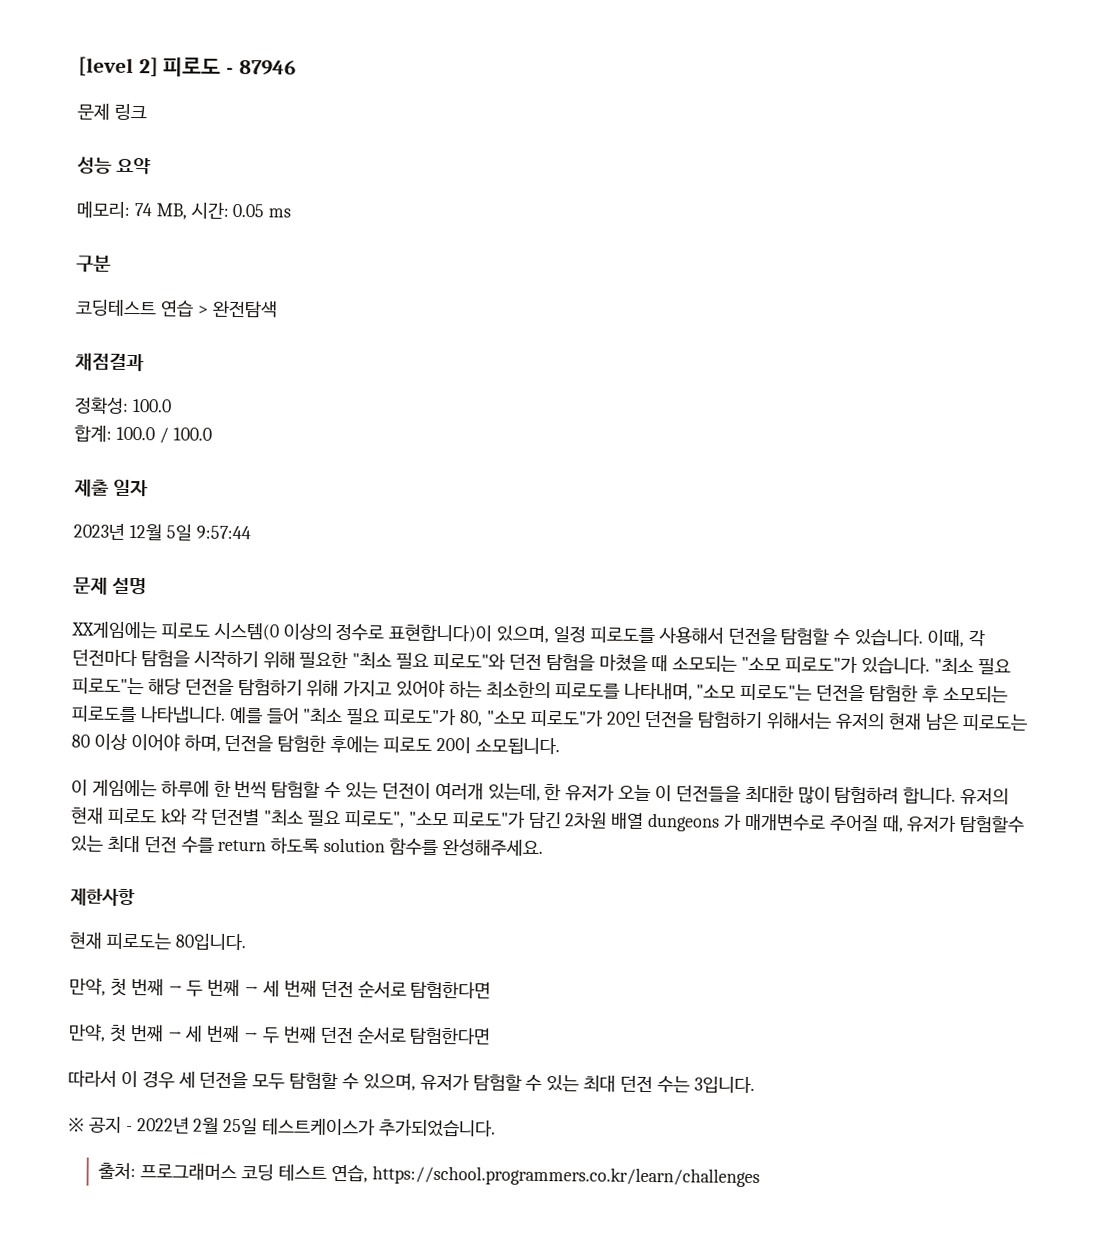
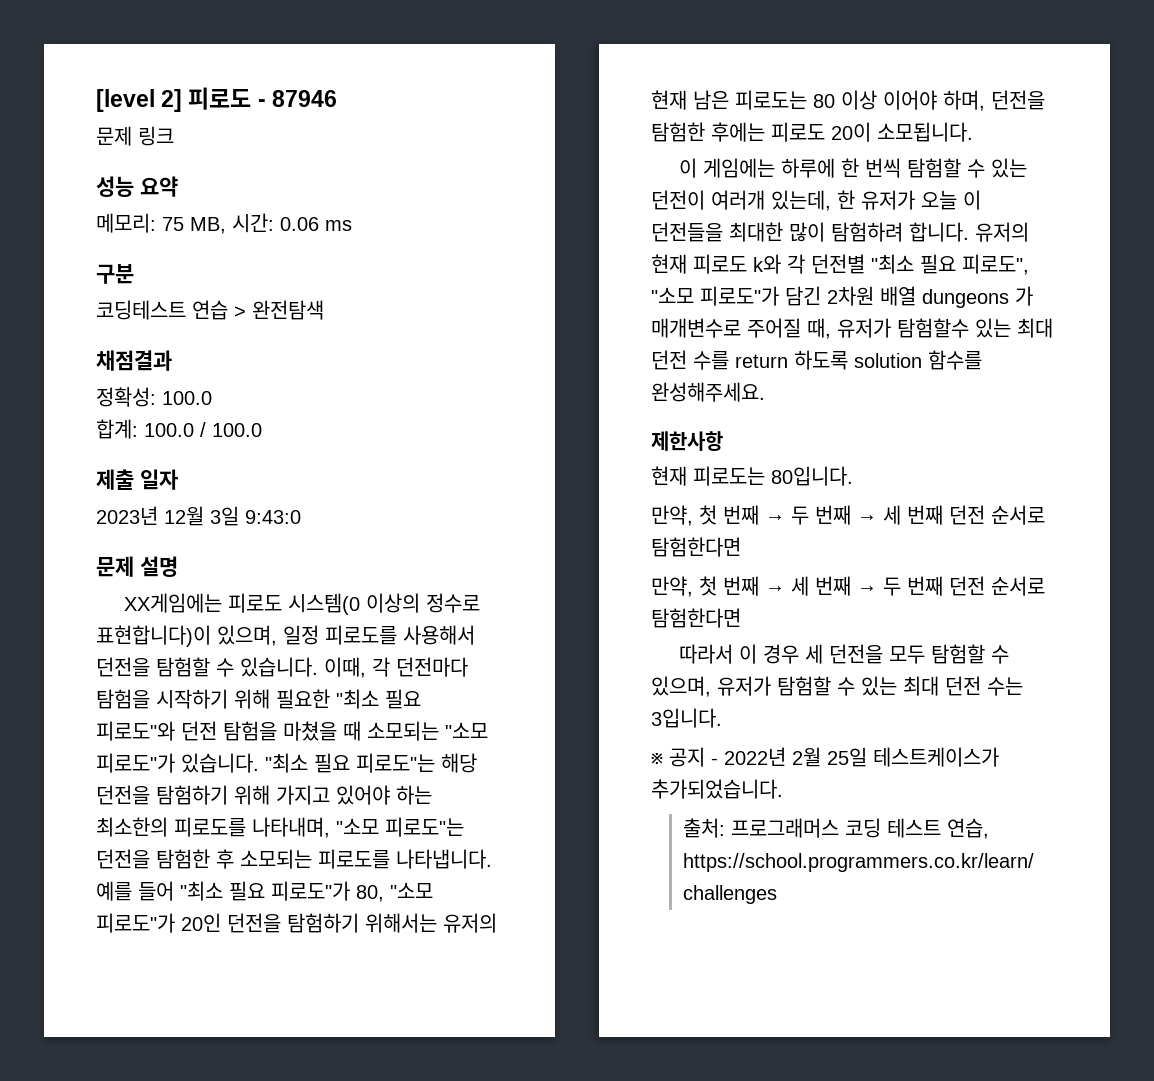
[133,203,152,217] 74 -> [162,217,184,231] 75
[232,203,265,218] 0.05 -> [280,217,319,231] 0.06
[165,524,251,541] 5일 9:57:44 -> [210,506,301,526] 3일 9:43:0

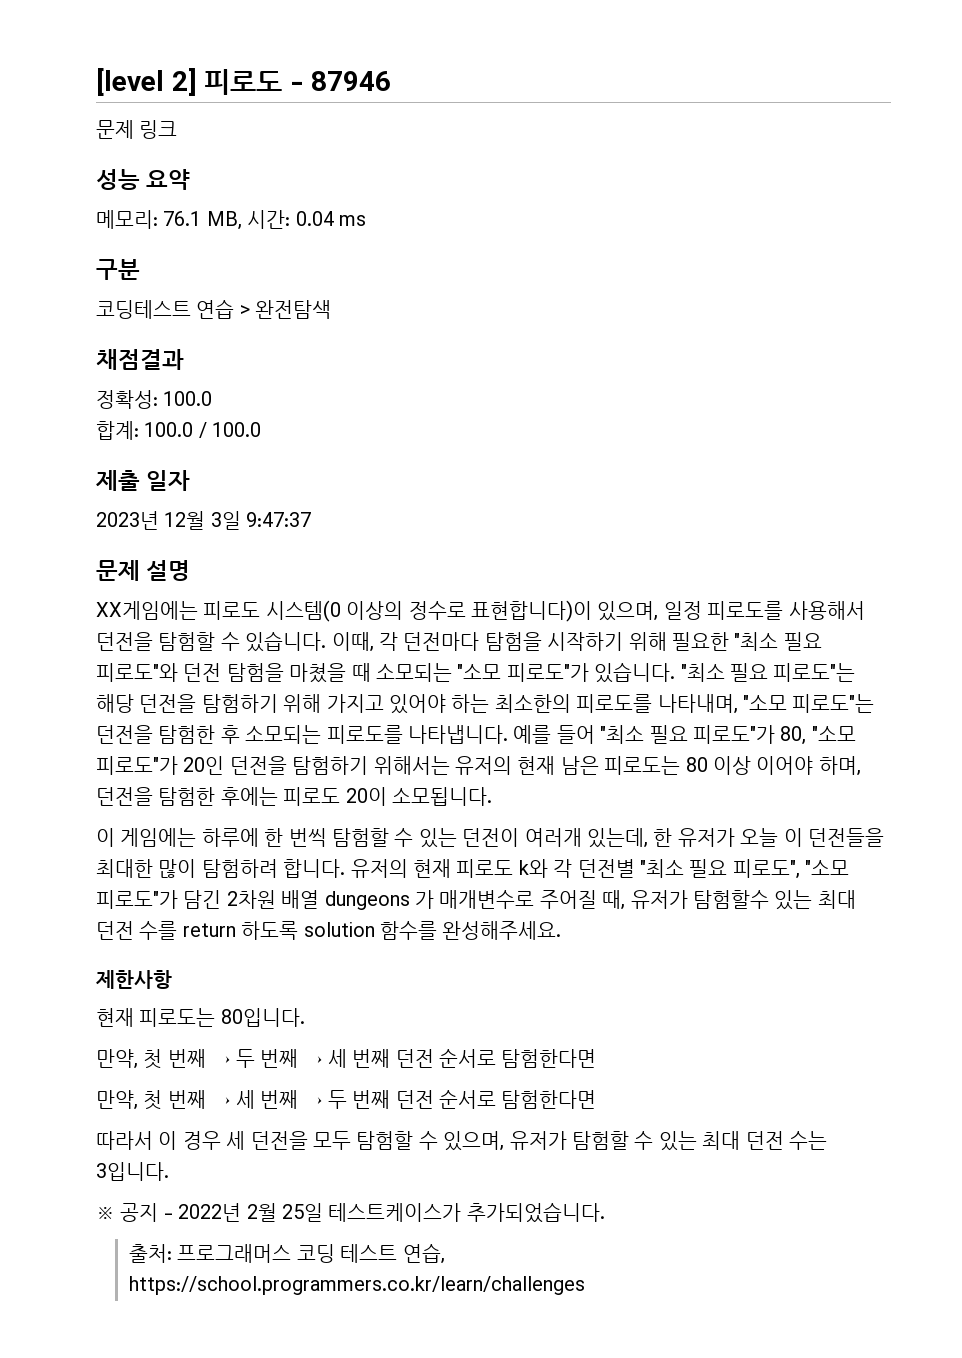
[162,217,184,231] 75 -> [163,211,202,226] 76.1
[280,217,319,231] 0.06 -> [295,211,334,226] 0.04
[245,510,301,524] 9:43:0 -> [246,512,312,527] 9:47:37

